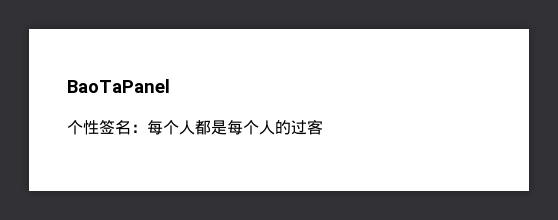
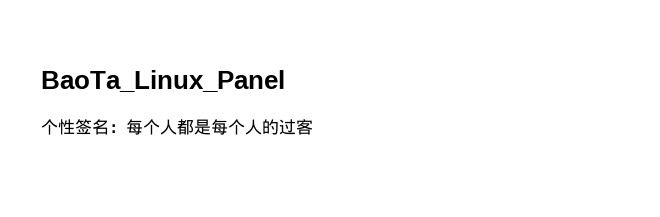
[67,79,170,93] BaoTaPanel -> [41,70,285,92] BaoTa_Linux_Panel

